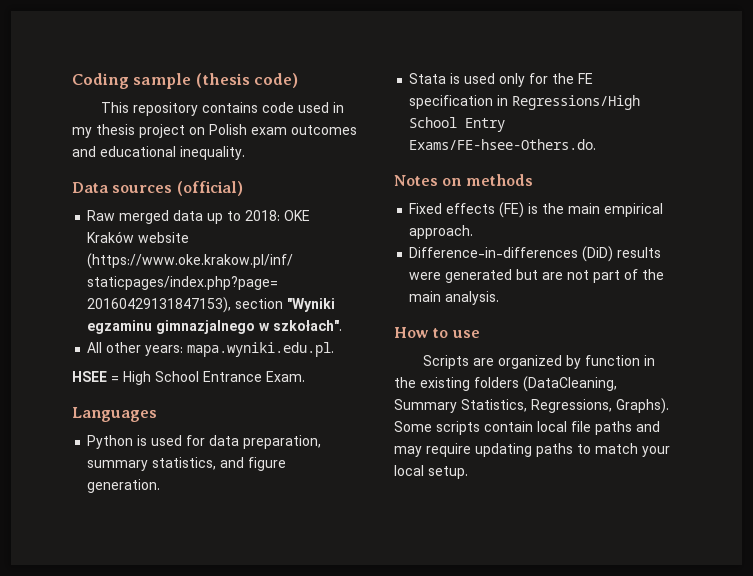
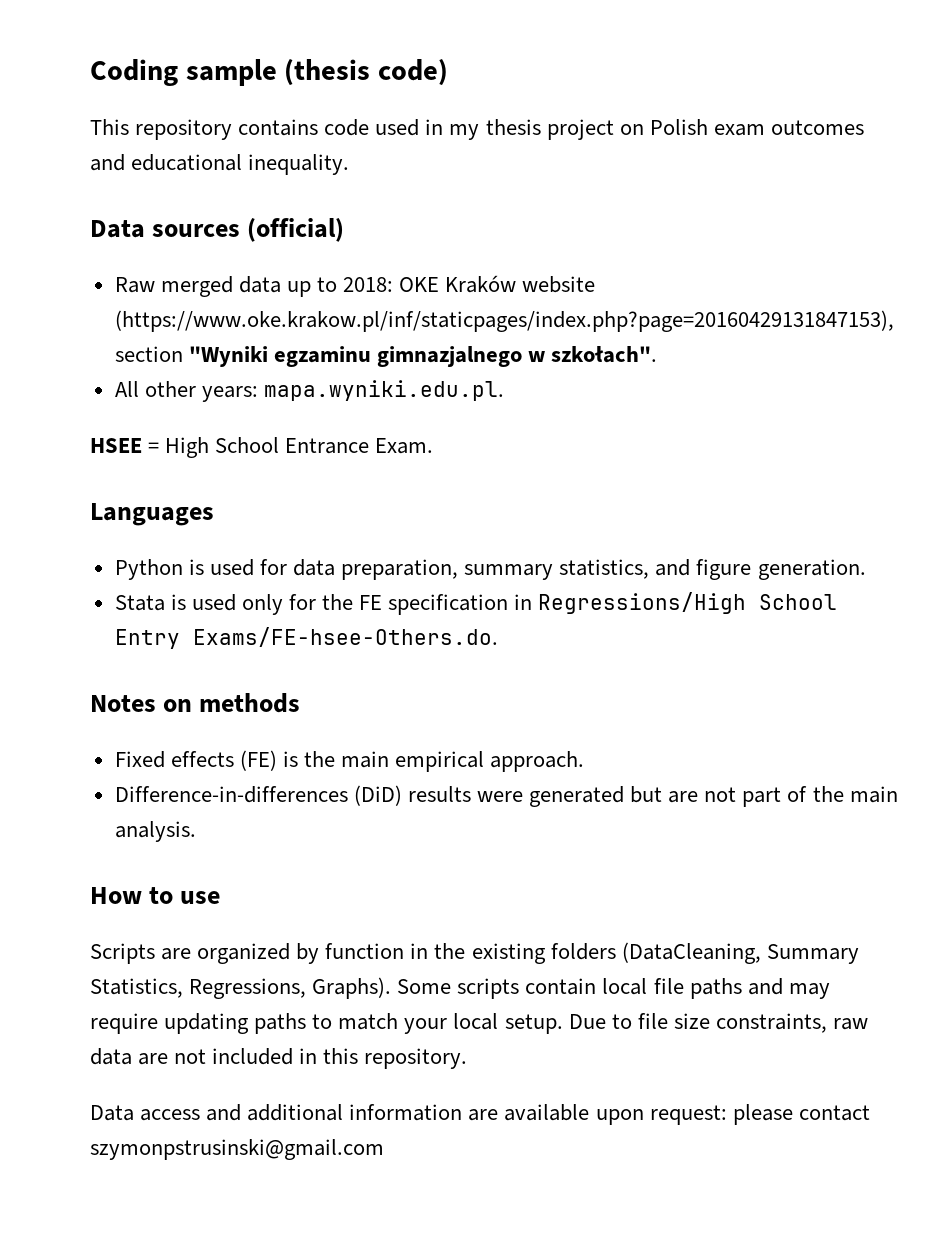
(468, 472) none -> [568,1013,868,1033] [90,1048,468,1069] [90,1104,870,1125] [90,1139,384,1160] Due to file size constraints, raw data are not included in this repository. // Data access and additional information are available upon request: please contact szymonpstrusinski@gmail.com

